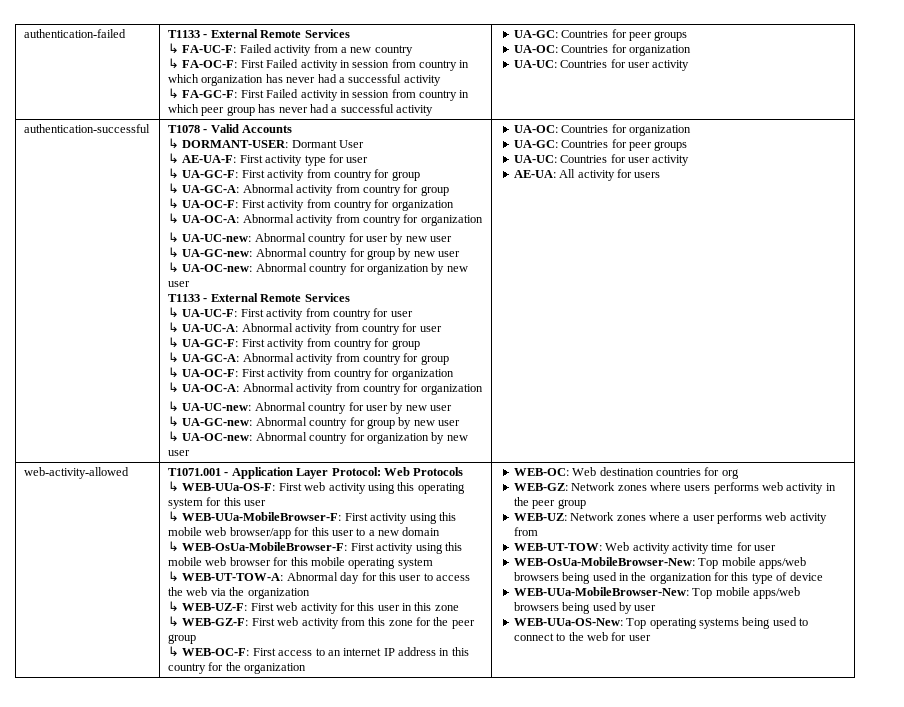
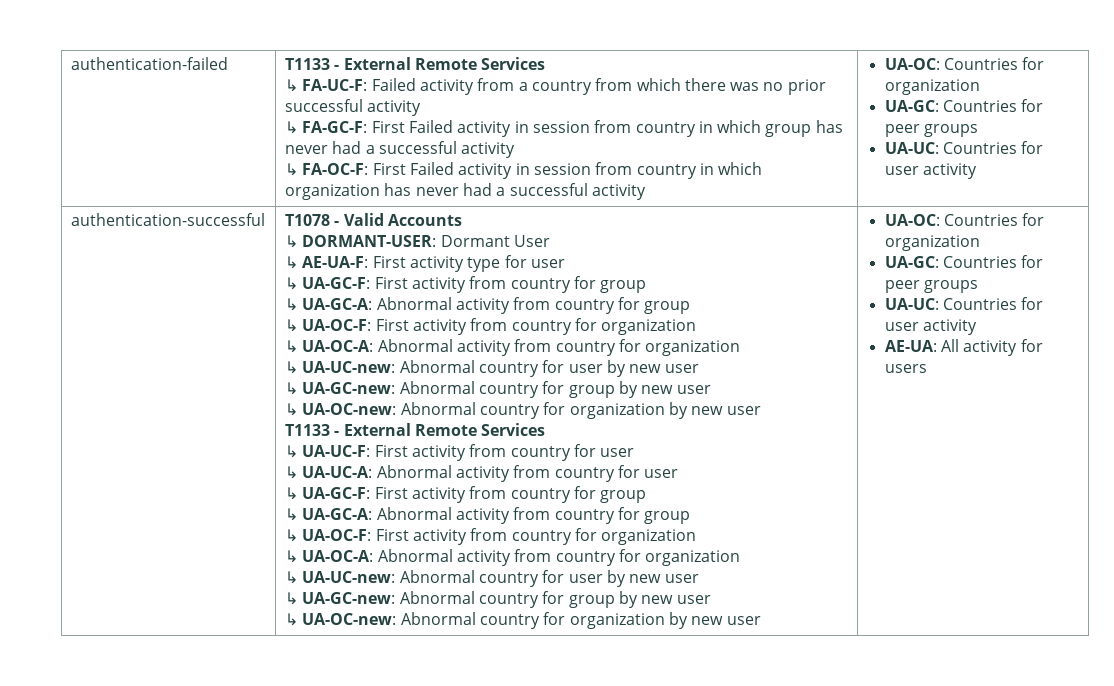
[350,45,413,56] new country -> [531,78,826,95] [284,99,422,116] [284,120,843,137] [284,141,516,158] country from which there was no prior successful activity // ↳ FA-GC-F: First Failed activity in session from country in which group has never had a successful activity
[168,88,470,101] [168,104,434,116] [513,29,688,41] [513,44,691,56] // ↳ FA-GC-F: First Failed activity in session from country in which peer group has never had a successful activity | UA-GC: Countries for peer groups // UA-OC: Countries for organization -> [884,57,1045,70] [884,79,980,95] [884,99,1044,112] [884,124,978,137] | UA-OC: Countries for organization // UA-GC: Countries for peer groups
[24,467,130,479] [168,467,464,479] [168,481,465,494] [168,497,267,509] [168,511,456,524] [168,527,441,539] [168,541,462,554] [168,557,433,569] [168,571,471,584] [168,587,310,599] [168,601,459,614] [168,616,475,629] [168,634,197,644] [168,646,469,657] [168,662,307,674] [513,467,739,479] [513,482,836,494] [513,497,586,509] [513,512,827,524] [513,527,538,536] [513,542,777,554] [513,557,806,569] [513,572,823,584] [513,587,800,599] [513,602,657,614] [513,617,809,629] [513,632,651,641] // web-activity-allowed | T1071.001 - Application Layer Protocol: Web Protocols // ↳ WEB-UUa-OS-F: First web activity using this operating system for this user // ↳ WEB-UUa-MobileBrowser-F: First activity using this mobile web browser/app for this user to a new domain // ↳ WEB-OsUa-MobileBrowser-F: First activity using this mobile web browser for this mobile operating system // ↳ WEB-UT-TOW-A: Abnormal day for this user to access the web via the organization // ↳ WEB-UZ-F: First web activity for this user in this zone // ↳ WEB-GZ-F: First web activity from this zone for the peer group // ↳ WEB-OC-F: First access to an internet IP address in this country for the organization | WEB-OC: Web destination countries for org // WEB-GZ: Network zones where users performs web activity in the peer group // WEB-UZ: Network zones where a user performs web activity from // WEB-UT-TOW: Web activity activity time for user // WEB-OsUa-MobileBrowser-New: Top mobile apps/web browsers being used in the organization for this type of device // WEB-UUa-MobileBrowser-New: Top mobile apps/web browsers being used by user // WEB-UUa-OS-New: Top operating systems being used to connect to the web for user -> (927, 368) none

